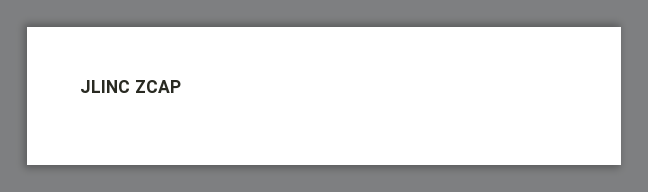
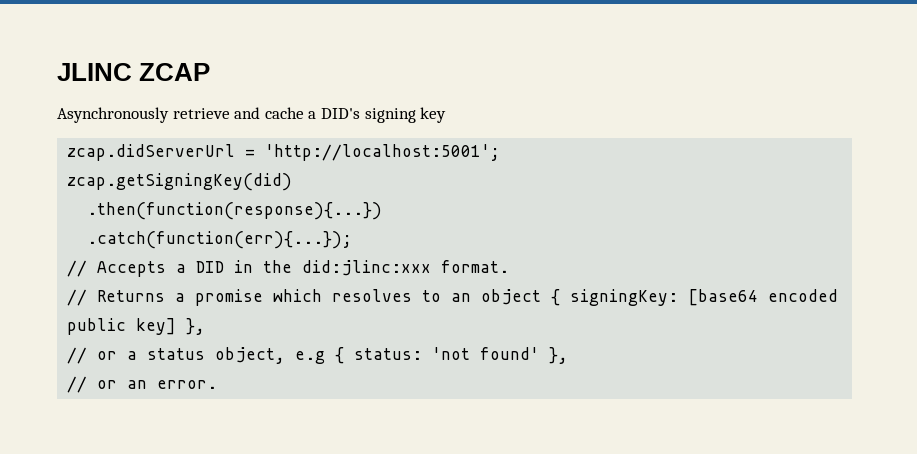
(181, 86) none -> [57,107,447,123] [67,144,501,161] [67,173,293,191] [87,202,383,220] [87,231,353,249] [67,260,510,277] [67,289,839,306] [67,318,206,335] [67,347,569,364] [67,376,218,393] // Asynchronously retrieve and cache a DID's signing key // zcap.didServerUrl = 'http://localhost:5001'; // zcap.getSigningKey(did) // .then(function(response){...}) // .catch(function(err){...}); // // Accepts a DID in the did:jlinc:xxx format. // // Returns a promise which resolves to an object { signingKey: [base64 encoded public key] }, // // or a status object, e.g { status: 'not found' }, // // or an error.

